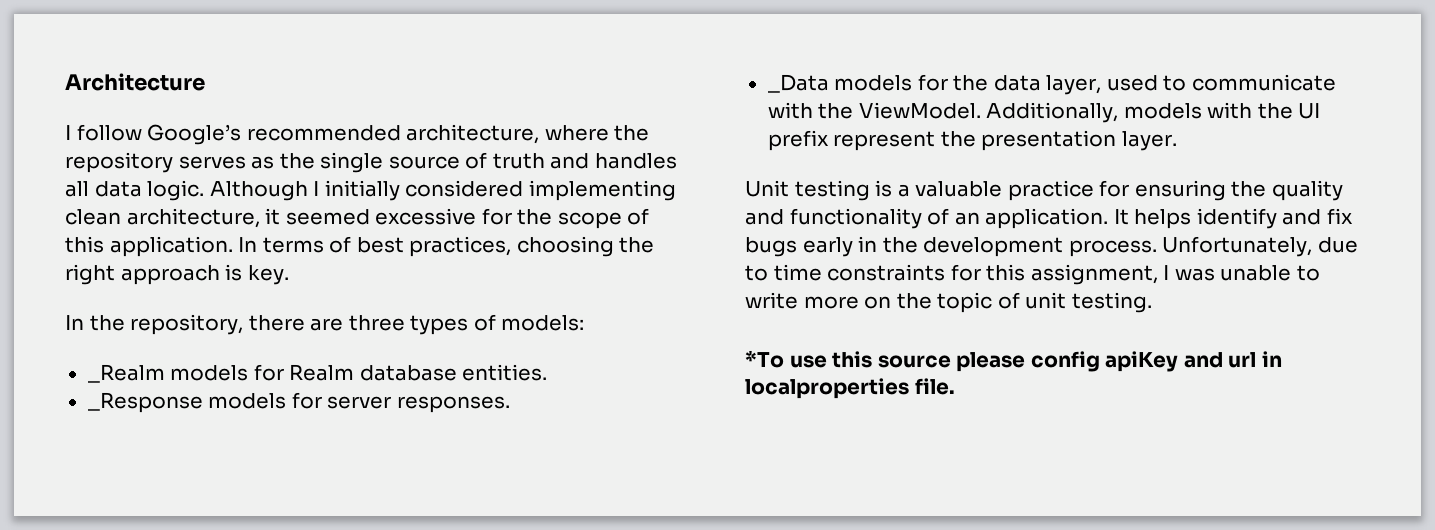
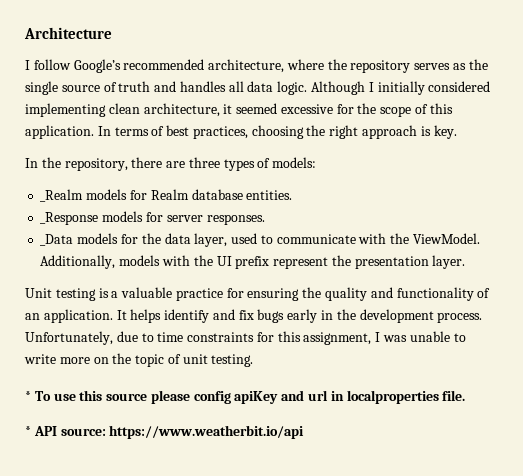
[745,350,784,368] *To -> [25,391,51,401] * To
(955, 386) none -> [25,425,305,439] // * API source: https://www.weatherbit.io/api

